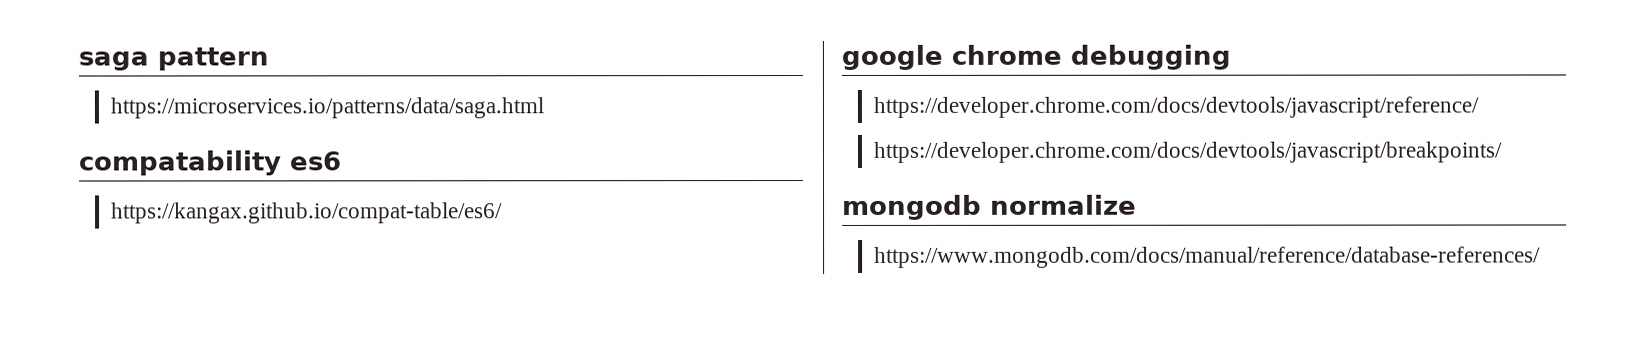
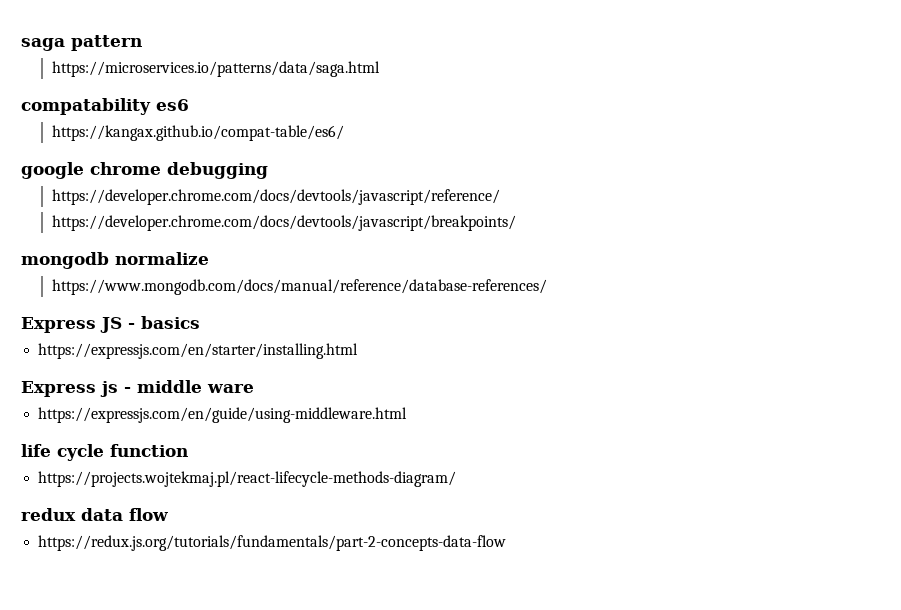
(1542, 257) none -> [21,316,200,333] [38,343,359,359] [21,380,254,397] [38,407,408,423] [21,444,188,461] [38,471,457,487] [21,508,168,521] [38,535,507,551] // Express JS - basics // https://expressjs.com/en/starter/installing.html // Express js - middle ware // https://expressjs.com/en/guide/using-middleware.html // life cycle function // https://projects.wojtekmaj.pl/react-lifecycle-methods-diagram/ // redux data flow // https://redux.js.org/tutorials/fundamentals/part-2-concepts-data-flow

